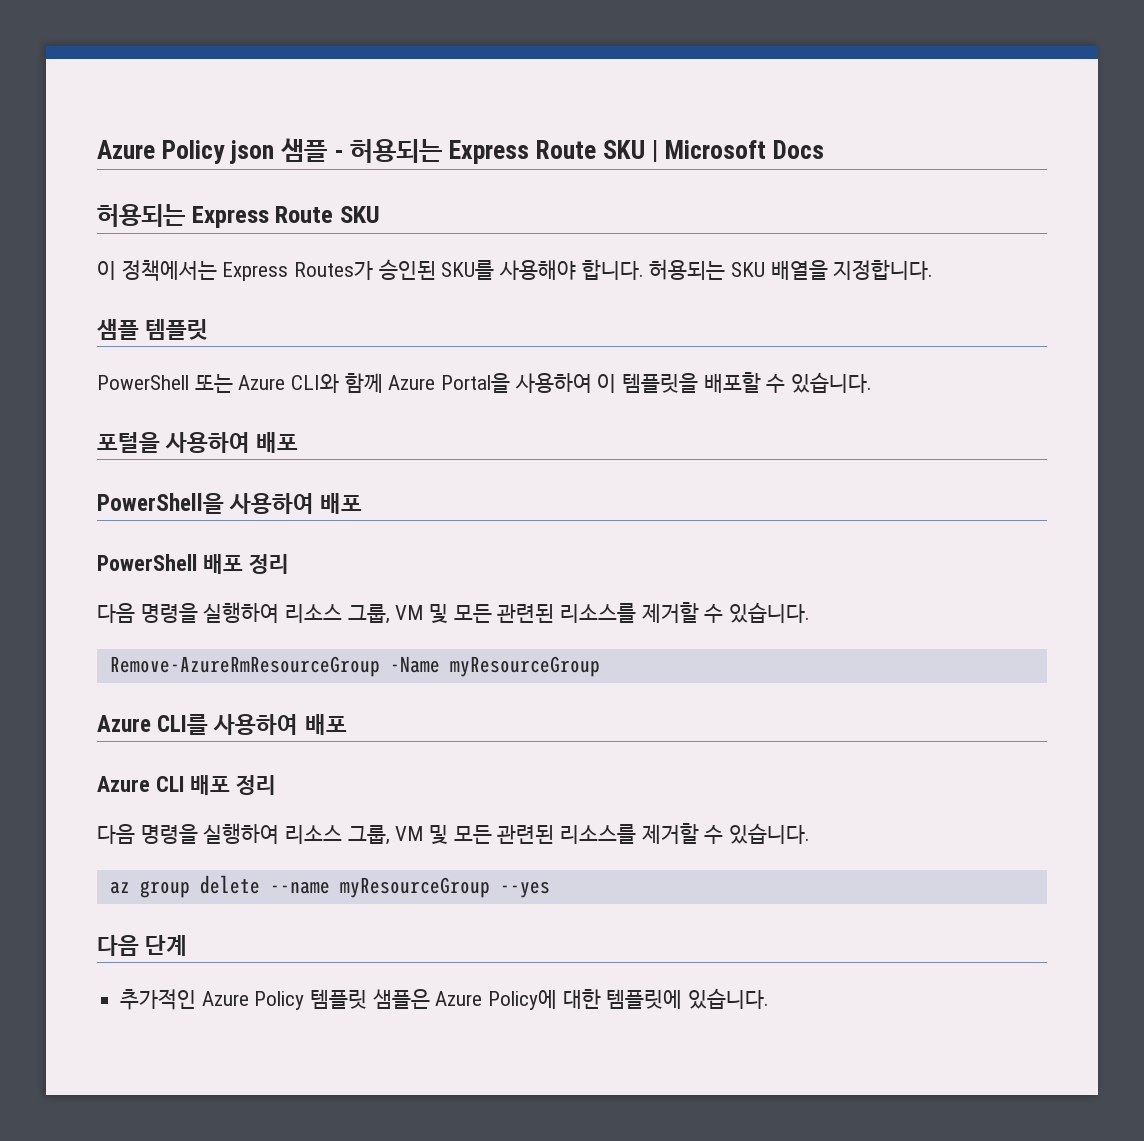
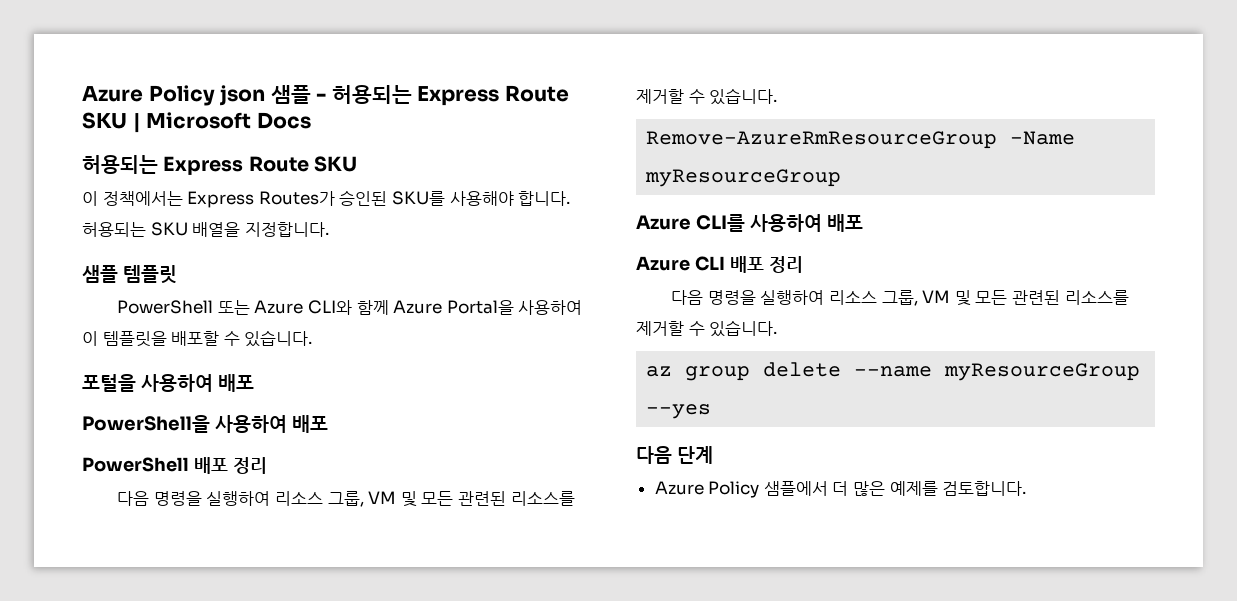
[120,988,770,1010] 추가적인 Azure Policy 템플릿 샘플은 Azure Policy에 대한 템플릿에 있습니다. -> [654,481,1027,498] Azure Policy 샘플에서 더 많은 예제를 검토합니다.

